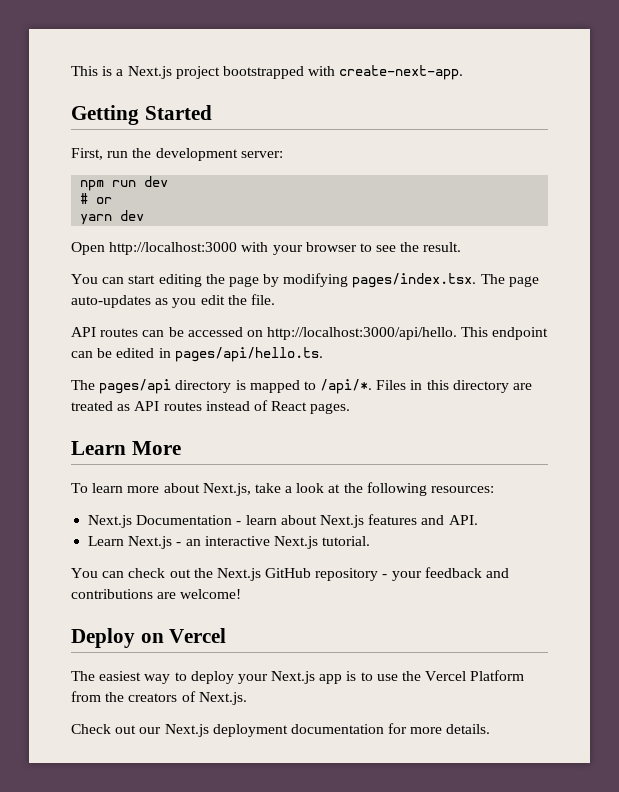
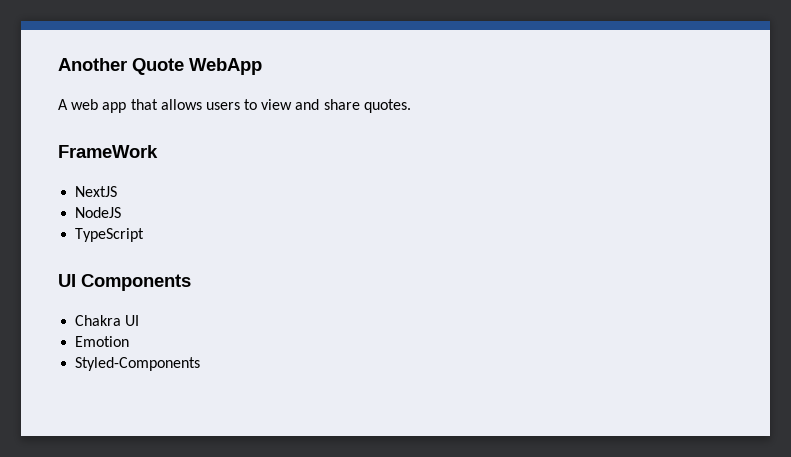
[71,65,464,80] [71,105,212,125] [71,148,283,161] [80,176,169,191] [80,193,113,204] [80,210,145,225] [71,242,462,255] [71,273,539,288] [71,294,275,308] [71,327,549,340] [71,347,323,362] [71,379,533,394] [71,400,351,414] [71,441,181,455] [71,482,495,496] [88,514,478,528] [88,536,371,549] [71,567,510,581] [71,589,242,599] [71,628,227,648] [71,670,525,684] [71,691,247,705] [71,723,491,737] This is a Next.js project bootstrapped with create-next-app. // Getting Started // First, run the development server: // npm run dev // # or // yarn dev // Open http://localhost:3000 with your browser to see the result. // You can start editing the page by modifying pages/index.tsx. The page auto-updates as you edit the file. // API routes can be accessed on http://localhost:3000/api/hello. This endpoint can be edited in pages/api/hello.ts. // The pages/api directory is mapped to /api/*. Files in this directory are treated as API routes instead of React pages. // Learn More // To learn more about Next.js, take a look at the following resources: // Next.js Documentation - learn about Next.js features and API. // Learn Next.js - an interactive Next.js tutorial. // You can check out the Next.js GitHub repository - your feedback and contributions are welcome! // Deploy on Vercel // The easiest way to deploy your Next.js app is to use the Vercel Platform from the creators of Next.js. // Check out our Next.js deployment documentation for more details. -> [58,58,262,75] [58,99,411,113] [58,145,158,158] [75,186,118,197] [75,207,122,218] [75,228,145,242] [58,274,191,291] [75,315,140,326] [75,336,130,347] [75,357,201,371] Another Quote WebApp // A web app that allows users to view and share quotes. // FrameWork // NextJS // NodeJS // TypeScript // UI Components // Chakra UI // Emotion // Styled-Components

